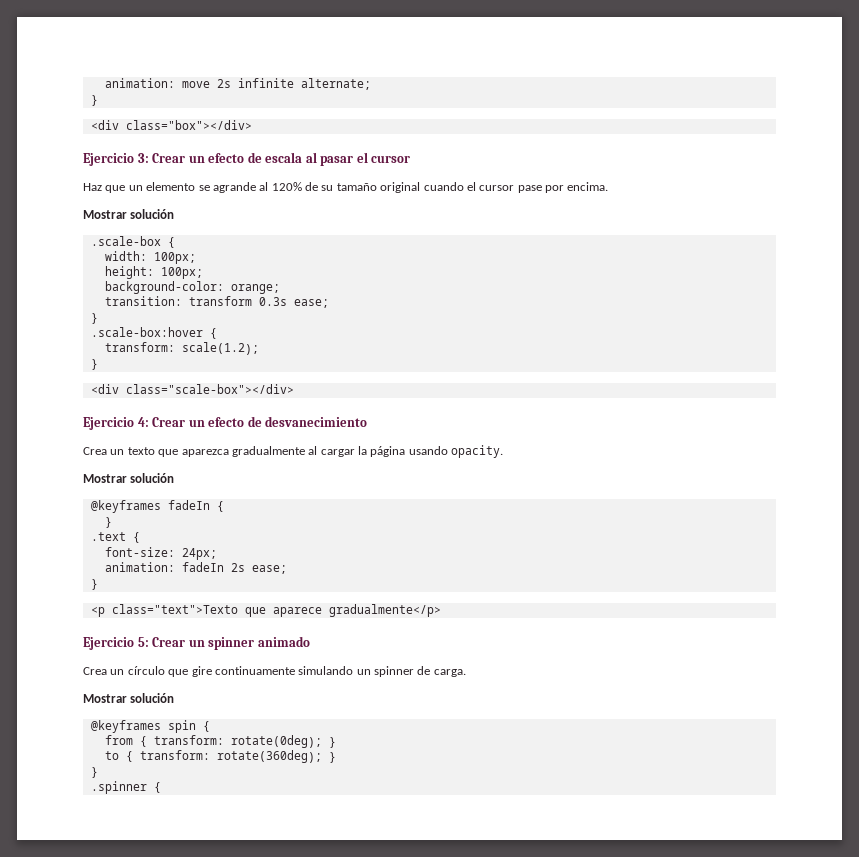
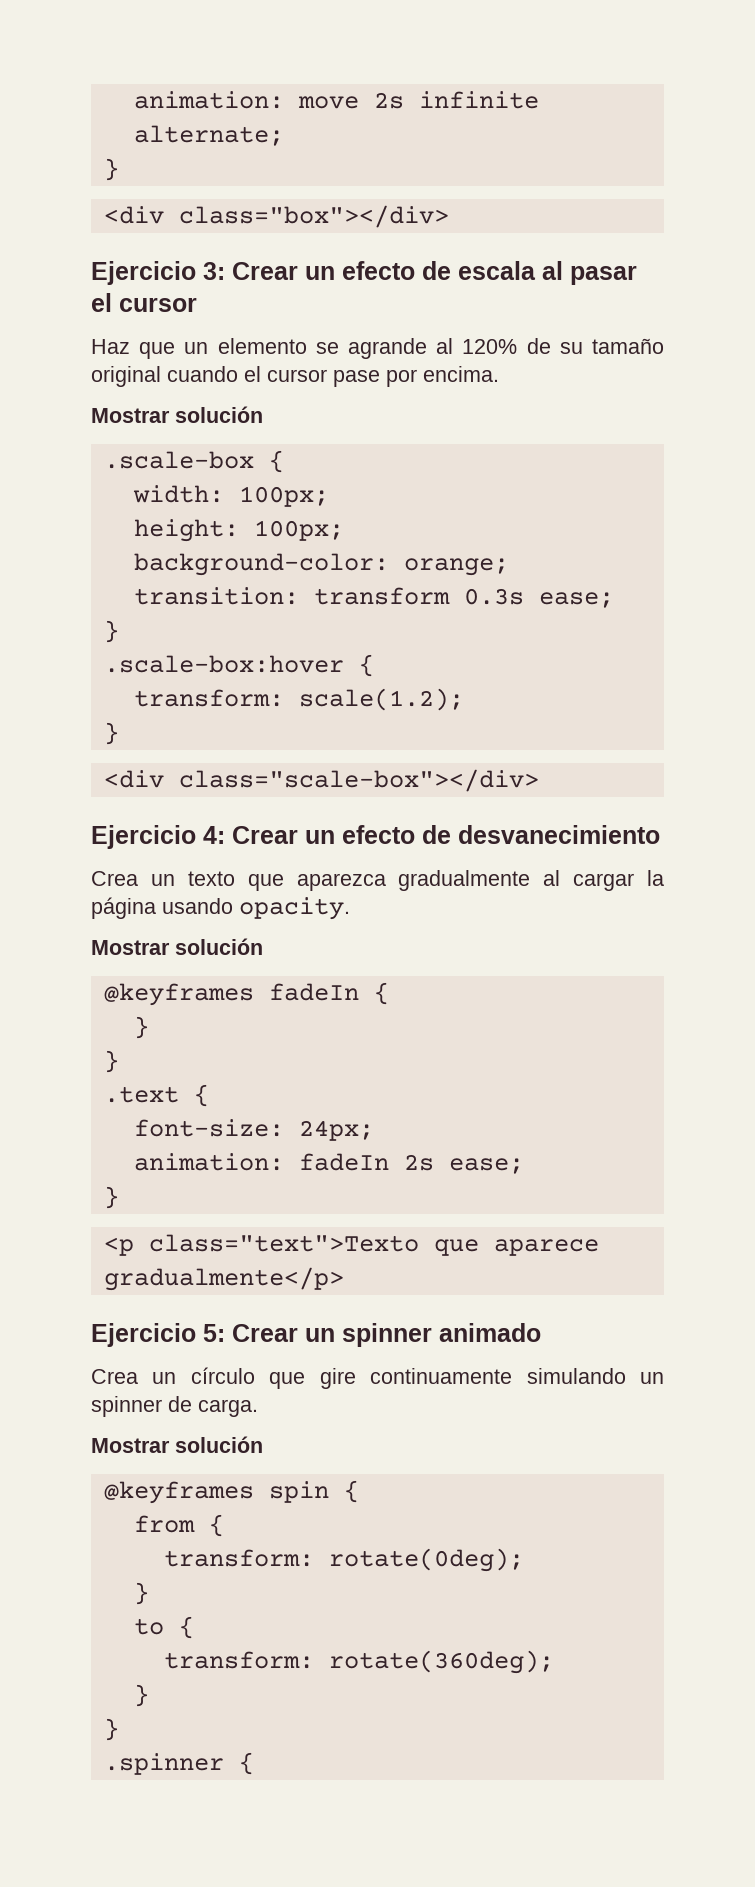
(112, 522) none -> [103,1050,119,1073] // }
(147, 741) none -> (224, 1525) //
(322, 741) none -> (524, 1560) //
(133, 756) none -> (194, 1627) //
(322, 756) none -> (554, 1662) //

